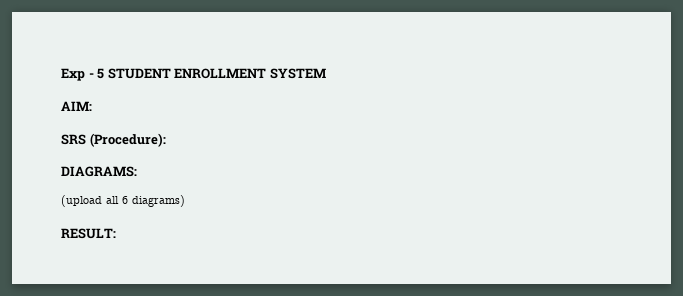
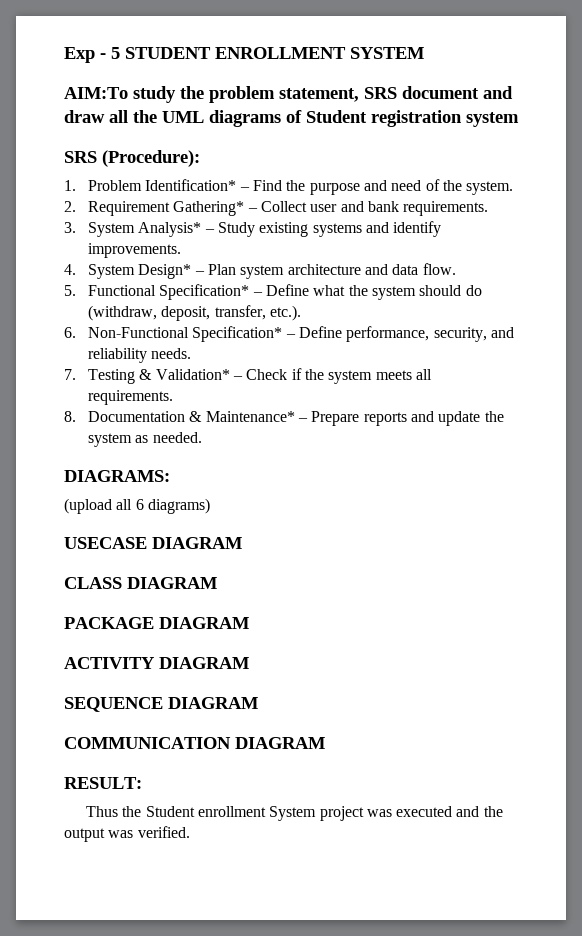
[61,101,92,111] [61,133,166,147] AIM: // SRS (Procedure): -> [64,86,513,103] [64,110,519,127] [64,150,200,167] [64,179,514,195] [64,201,489,216] [64,221,442,237] [87,243,181,258] [64,263,456,279] [64,284,482,300] [87,305,301,321] [64,326,514,342] [87,348,192,363] [64,368,432,384] [87,390,173,405] [64,411,504,426] [87,432,202,447] AIM:To study the problem statement, SRS document and draw all the UML diagrams of Student registration system // SRS (Procedure): // 1. Problem Identification* – Find the purpose and need of the system. // 2. Requirement Gathering* – Collect user and bank requirements. // 3. System Analysis* – Study existing systems and identify improvements. // 4. System Design* – Plan system architecture and data flow. // 5. Functional Specification* – Define what the system should do (withdraw, deposit, transfer, etc.). // 6. Non-Functional Specification* – Define performance, security, and reliability needs. // 7. Testing & Validation* – Check if the system meets all requirements. // 8. Documentation & Maintenance* – Prepare reports and update the system as needed.
[61,228,116,239] RESULT: -> [64,537,242,549] [64,577,217,589] [64,617,249,629] [64,657,249,669] [64,697,258,712] [64,737,325,749] [64,777,142,789] [85,806,503,821] [64,826,190,842] USECASE DIAGRAM // CLASS DIAGRAM // PACKAGE DIAGRAM // ACTIVITY DIAGRAM // SEQUENCE DIAGRAM // COMMUNICATION DIAGRAM // RESULT: // Thus the Student enrollment System project was executed and the output was verified.

